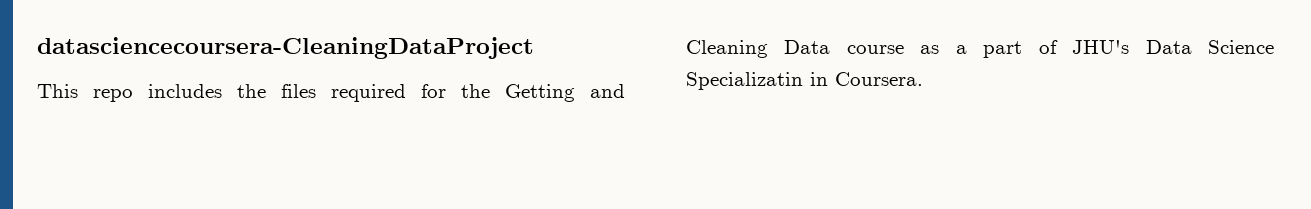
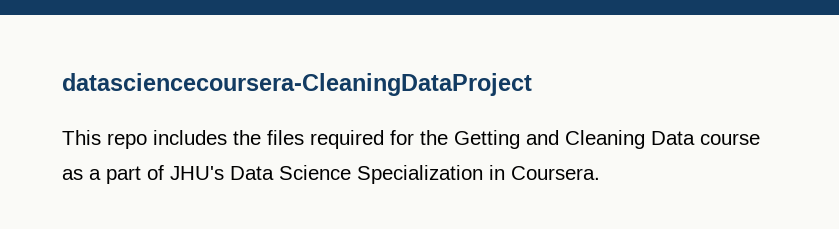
[686,72,803,90] Specializatin -> [357,165,483,184] Specialization

